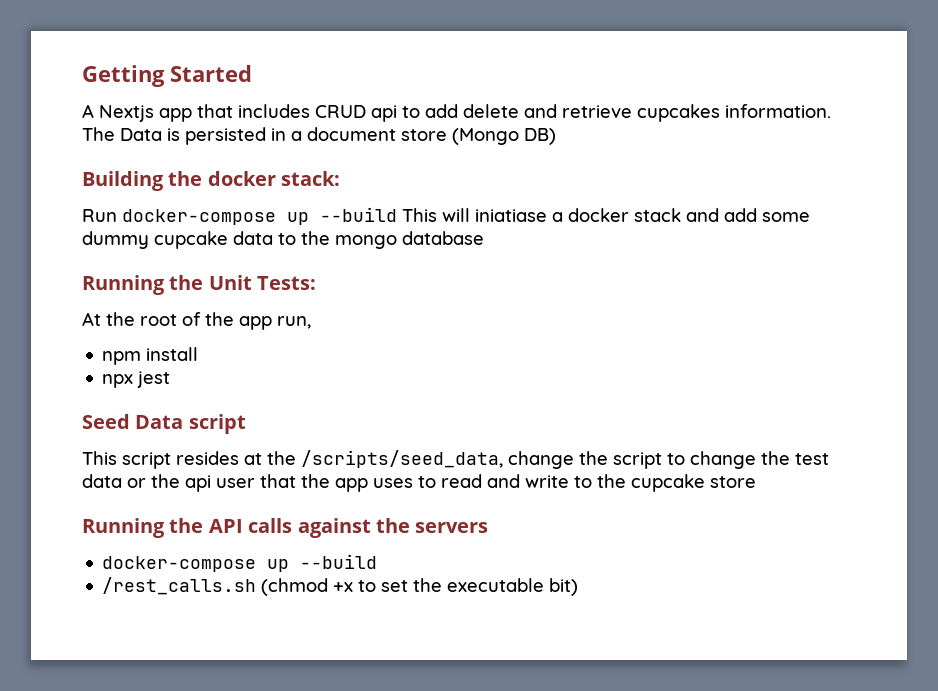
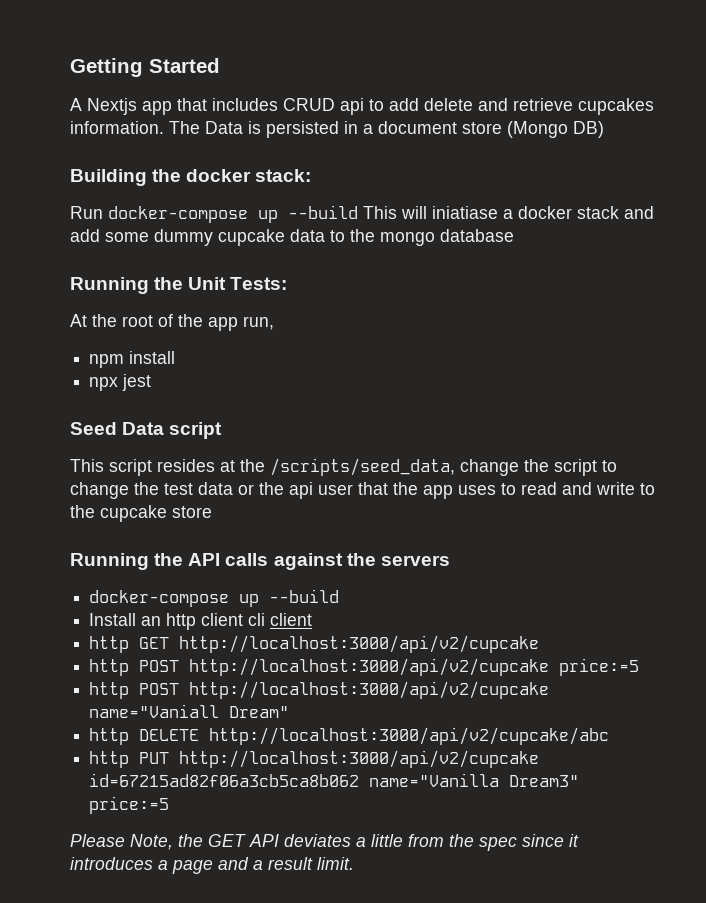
[102,577,579,596] /rest_calls.sh (chmod +x to set the executable bit) -> [89,613,313,630] [89,635,540,653] [89,658,640,676] [89,681,550,699] [89,704,290,718] [89,727,610,745] [89,750,540,768] [89,773,580,787] [89,796,170,814] [70,834,579,851] [70,857,354,874] Install an http client cli client // http GET http://localhost:3000/api/v2/cupcake // http POST http://localhost:3000/api/v2/cupcake price:=5 // http POST http://localhost:3000/api/v2/cupcake name="Vaniall Dream" // http DELETE http://localhost:3000/api/v2/cupcake/abc // http PUT http://localhost:3000/api/v2/cupcake id=67215ad82f06a3cb5ca8b062 name="Vanilla Dream3" price:=5 // Please Note, the GET API deviates a little from the spec since it introduces a page and a result limit.

